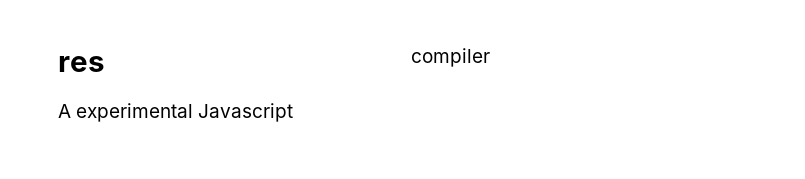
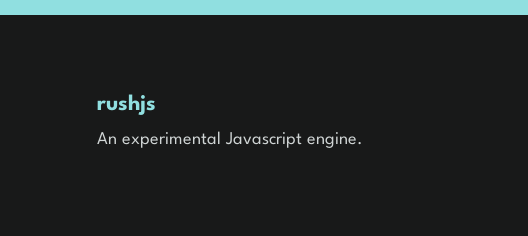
[58,56,105,72] [58,104,71,118] res // A -> [97,94,156,115] [97,132,117,144] rushjs // An
[411,48,490,67] compiler -> [306,132,363,148] engine.

